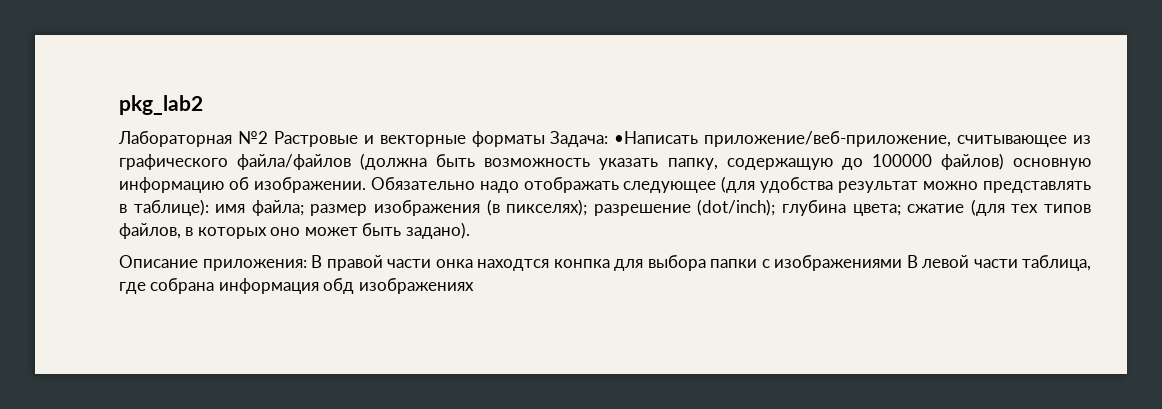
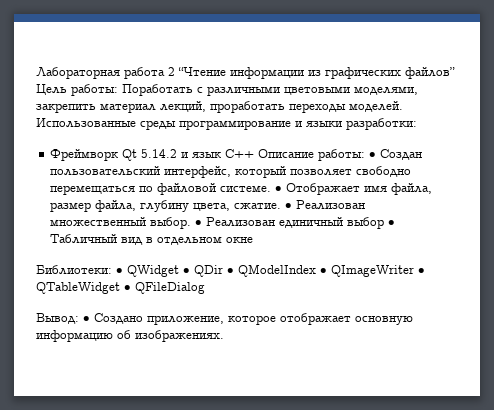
[119,95,203,115] [118,131,1091,147] [119,153,1091,170] [119,176,1091,193] [119,199,1092,216] [119,222,470,239] [119,255,1091,271] [119,278,474,294] pkg_lab2 // Лабораторная №2 Растровые и векторные форматы Задача: •Написать приложение/веб-приложение, считывающее из графического файла/файлов (должна быть возможность указать папку, содержащую до 100000 файлов) основную информацию об изображении. Обязательно надо отображать следующее (для удобства результат можно представлять в таблице): имя файла; размер изображения (в пикселях); разрешение (dot/inch); глубина цвета; сжатие (для тех типов файлов, в которых оно может быть задано). // Описание приложения: В правой части онка находтся конпка для выбора папки с изображениями В левой части таблица, где собрана информация обд изображениях -> [36,67,455,79] [36,84,418,96] [36,101,403,113] [36,118,417,130] [50,149,423,161] [50,166,412,178] [50,183,433,195] [50,200,366,212] [50,217,396,229] [50,234,254,245] [36,264,425,277] [36,282,205,294] [36,313,413,325] [36,330,224,342] Лабораторная работа 2 “Чтение информации из графических файлов” Цель работы: Поработать с различными цветовыми моделями, закрепить материал лекций, проработать переходы моделей. Использованные среды программирование и языки разработки: // Фреймворк Qt 5.14.2 и язык C++ Описание работы: • Создан пользовательский интерфейс, который позволяет свободно перемещаться по файловой системе. • Отображает имя файла, размер файла, глубину цвета, сжатие. • Реализован множественный выбор. • Реализован единичный выбор • Табличный вид в отдельном окне // Библиотеки: • QWidget • QDir • QModelIndex • QImageWriter • QTableWidget • QFileDialog // Вывод: • Создано приложение, которое отображает основную информацию об изображениях.

